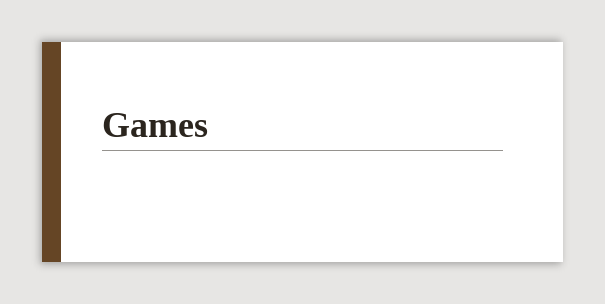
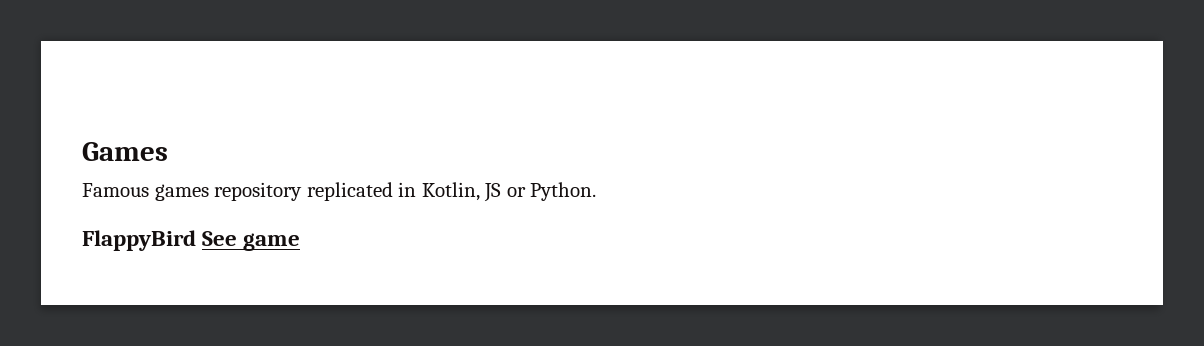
(208, 125) none -> [82,182,597,202] [82,230,301,251] // Famous games repository replicated in Kotlin, JS or Python. // FlappyBird See game

